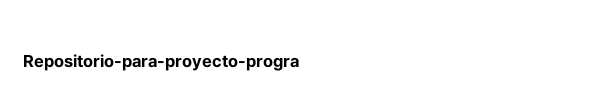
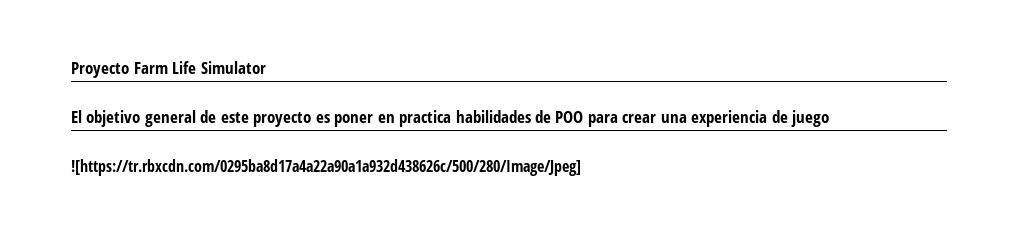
[23,54,299,71] Repositorio-para-proyecto-progra -> [71,61,266,78] [71,110,830,127] [71,159,581,176] Proyecto Farm Life Simulator // El objetivo general de este proyecto es poner en practica habilidades de POO para crear una experiencia de juego // ![https://tr.rbxcdn.com/0295ba8d17a4a22a90a1a932d438626c/500/280/Image/Jpeg]

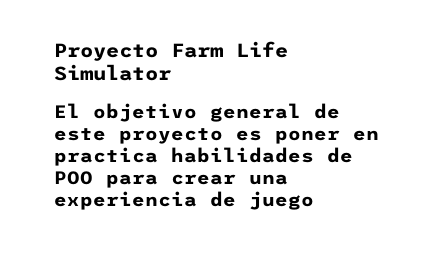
[71,159,581,176] // ![https://tr.rbxcdn.com/0295ba8d17a4a22a90a1a932d438626c/500/280/Image/Jpeg] -> (314, 200) none

